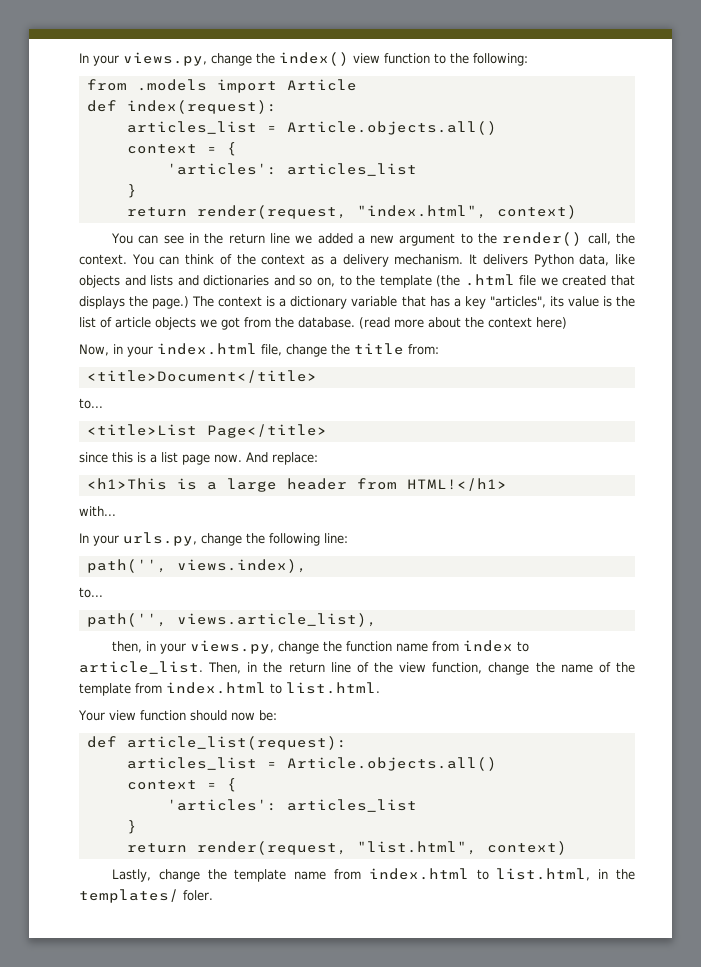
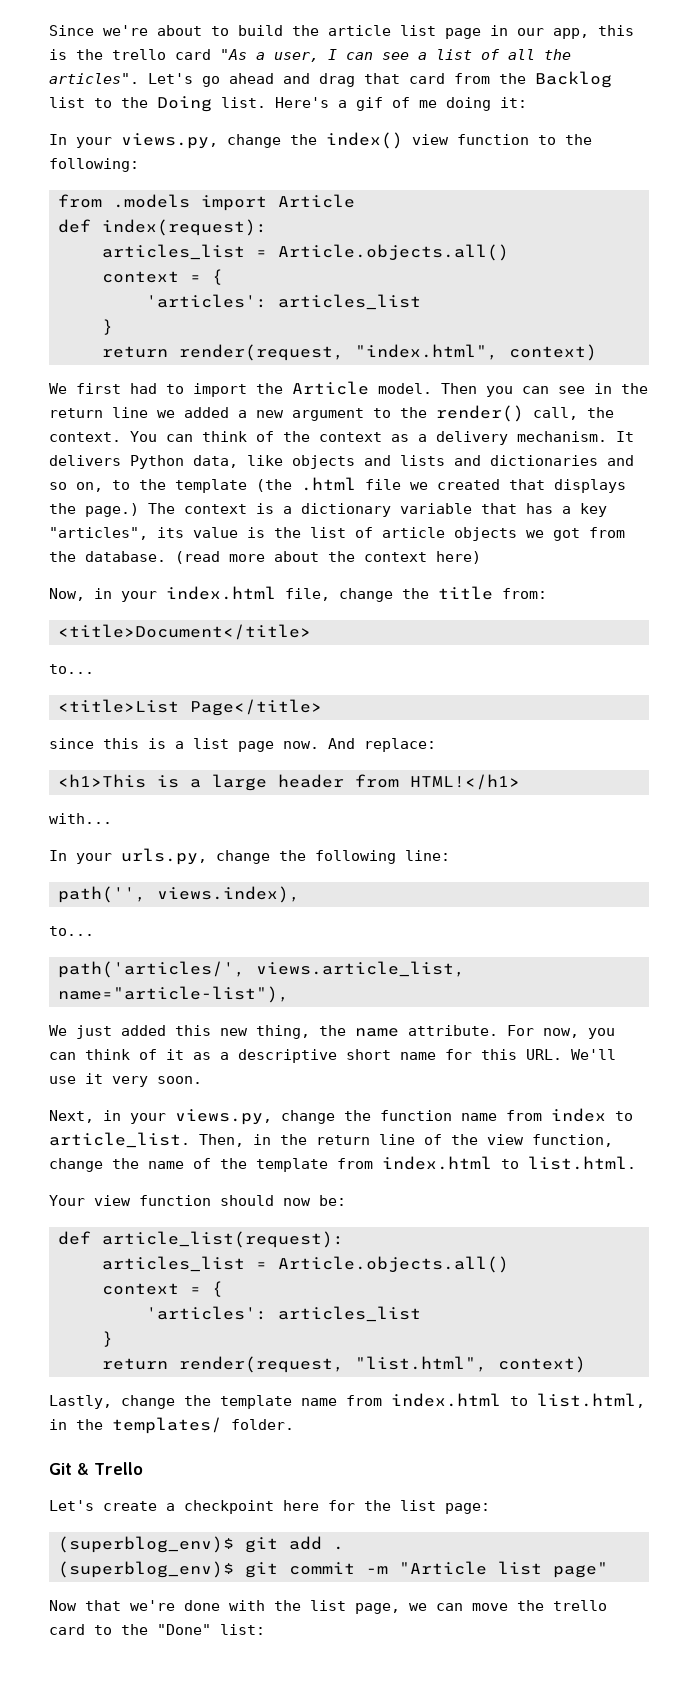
(79, 58) none -> [49,25,634,39] [49,49,571,62] [49,71,612,88] [49,96,527,112] Since we're about to build the article list page in our app, this is the trello card "As a user, I can see a list of all the articles". Let's go ahead and drag that card from the Backlog list to the Doing list. Here's a gif of me doing it: //
[111,233,134,244] You -> [49,381,513,397] We first had to import the Article model. Then you
[86,613,377,627] [112,641,143,653] path('', views.article_list), // then, -> [58,961,465,978] [58,986,289,1003] [49,1025,615,1039] [49,1049,616,1063] [49,1073,202,1087] [49,1110,94,1123] path('articles/', views.article_list, name="article-list"), // We just added this new thing, the name attribute. For now, you can think of it as a descriptive short name for this URL. We'll use it very soon. // Next,
[183,890,213,901] foler. -> [231,1419,294,1430] [49,1462,143,1475] [49,1500,490,1514] [58,1536,344,1553] [58,1561,608,1578] [49,1600,607,1614] [49,1624,265,1635] folder. // Git & Trello // Let's create a checkpoint here for the list page: // (superblog_env)$ git add . // (superblog_env)$ git commit -m "Article list page" // Now that we're done with the list page, we can move the trello card to the "Done" list:

